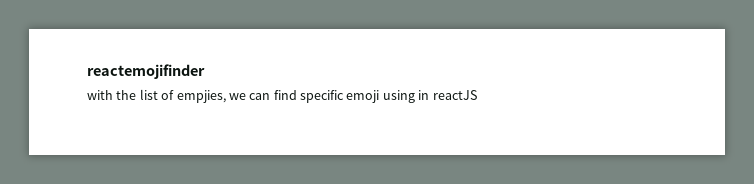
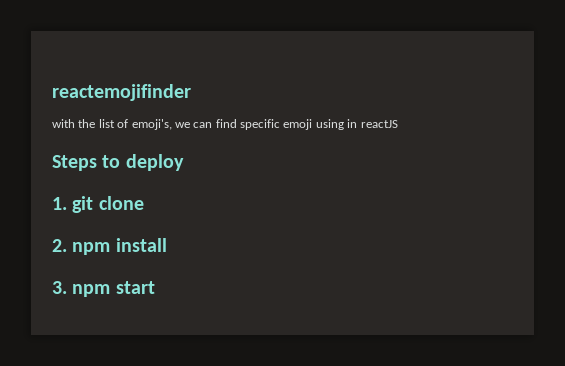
[176,90,226,103] empjies, -> [131,119,172,130] emoji's,
(477, 95) none -> [52,154,184,171] [52,196,144,213] [52,238,167,255] [52,281,155,297] // Steps to deploy // 1. git clone // 2. npm install // 3. npm start

